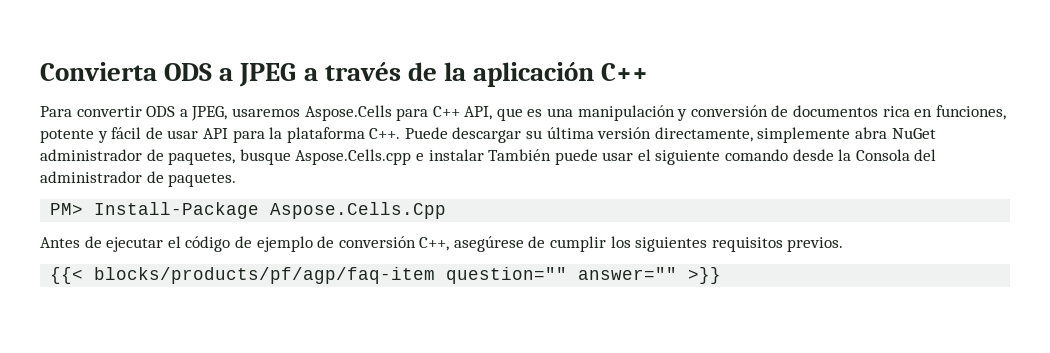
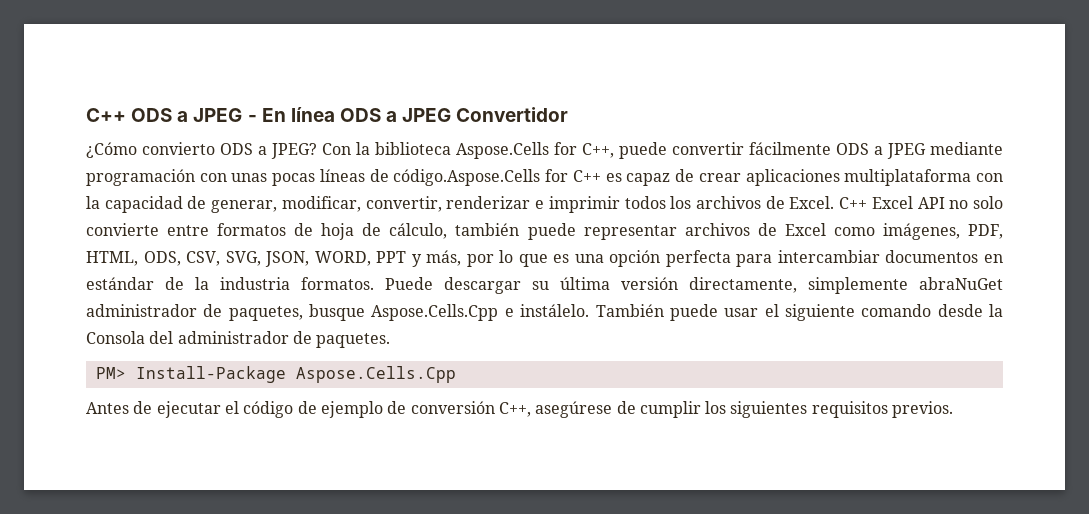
[40,62,649,87] [40,105,1006,121] [40,127,401,143] Convierta ODS a JPEG a través de la aplicación C++ // Para convertir ODS a JPEG, usaremos Aspose.Cells para C++ API, que es una manipulación y conversión de documentos rica en funciones, potente y fácil de usar API para la plataforma C++. -> [86,107,569,122] [86,142,1003,159] [86,169,1004,186] [86,196,1003,213] [86,223,1004,240] [86,250,1003,267] [86,277,374,290] C++ ODS a JPEG - En línea ODS a JPEG Convertidor // ¿Cómo convierto ODS a JPEG? Con la biblioteca Aspose.Cells for C++, puede convertir fácilmente ODS a JPEG mediante programación con unas pocas líneas de código.Aspose.Cells for C++ es capaz de crear aplicaciones multiplataforma con la capacidad de generar, modificar, convertir, renderizar e imprimir todos los archivos de Excel. C++ Excel API no solo convierte entre formatos de hoja de cálculo, también puede representar archivos de Excel como imágenes, PDF, HTML, ODS, CSV, SVG, JSON, WORD, PPT y más, por lo que es una opción perfecta para intercambiar documentos en estándar de la industria formatos.
[855,127,936,139] abra NuGet -> [919,277,1003,290] abraNuGet
[295,149,484,165] Aspose.Cells.cpp e instalar -> [371,304,590,321] Aspose.Cells.Cpp e instálelo.
[50,267,722,284] // {{< blocks/products/pf/agp/faq-item question="" answer="" >}} -> (954, 409) none

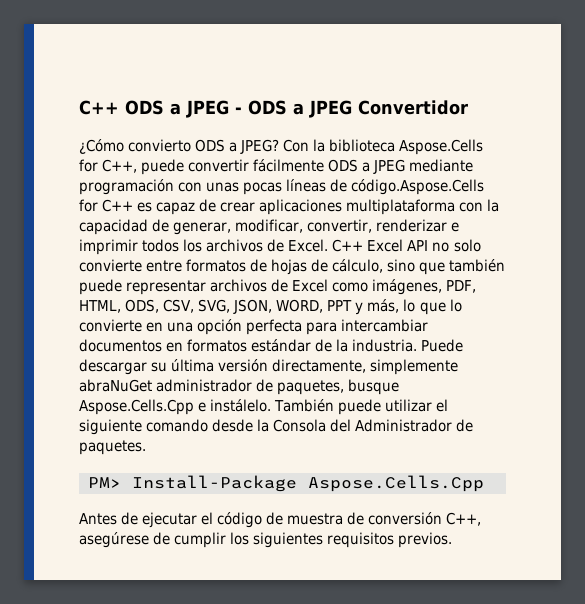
[261,107,335,122] En línea -> (242, 110) none
[321,223,355,240] hoja -> [271,259,308,275] hojas
(448, 231) none -> [387,259,446,275] sino que
[466,254,494,267] por -> (400, 306) none
[553,254,570,263] es -> [449,299,462,312] [79,319,164,332] lo convierte en
(1003, 258) none -> [187,339,248,352] formatos
[220,277,374,290] industria formatos. -> [352,339,418,352] industria.
[724,308,759,317] usar -> [385,399,433,412] utilizar
[177,331,289,344] administrador -> [355,419,453,432] Administrador
[320,401,383,418] ejemplo -> [287,513,344,525] muestra

